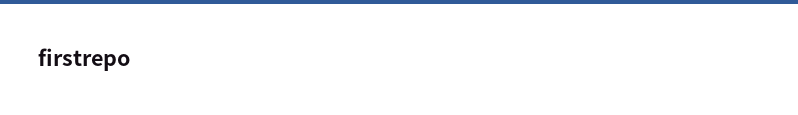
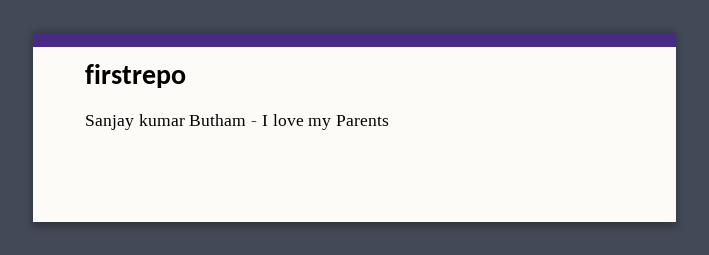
(130, 59) none -> [85,114,390,130] // Sanjay kumar Butham - I love my Parents

